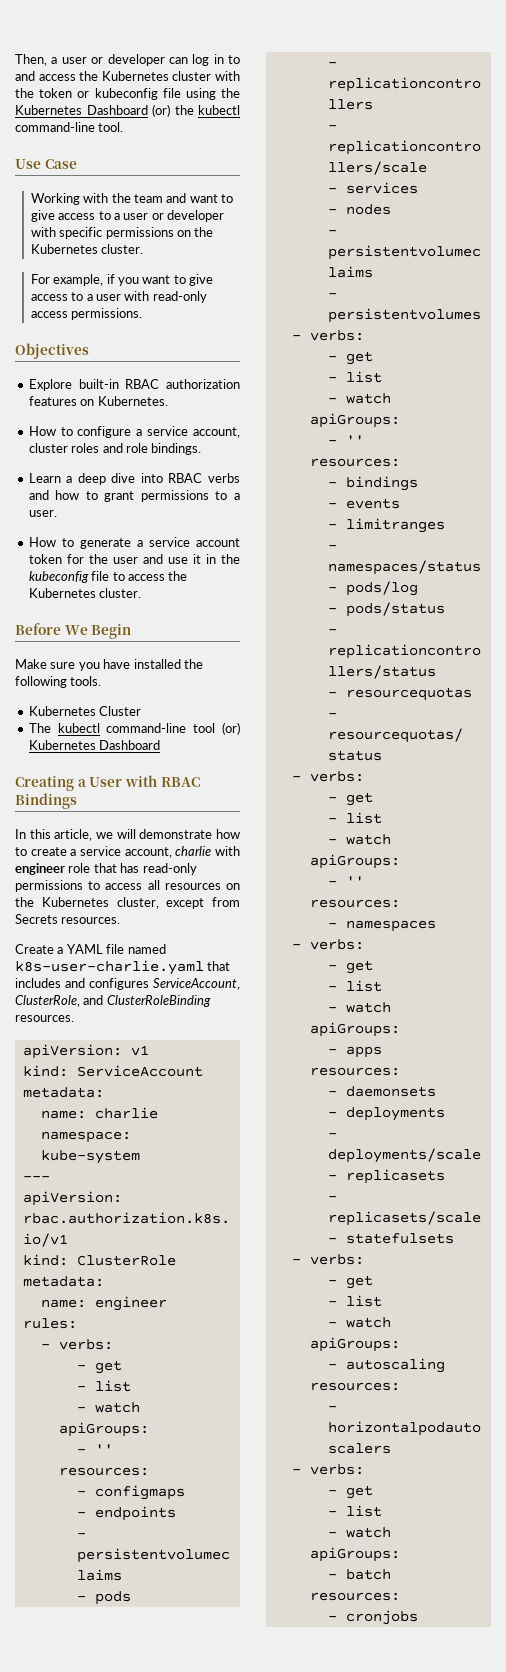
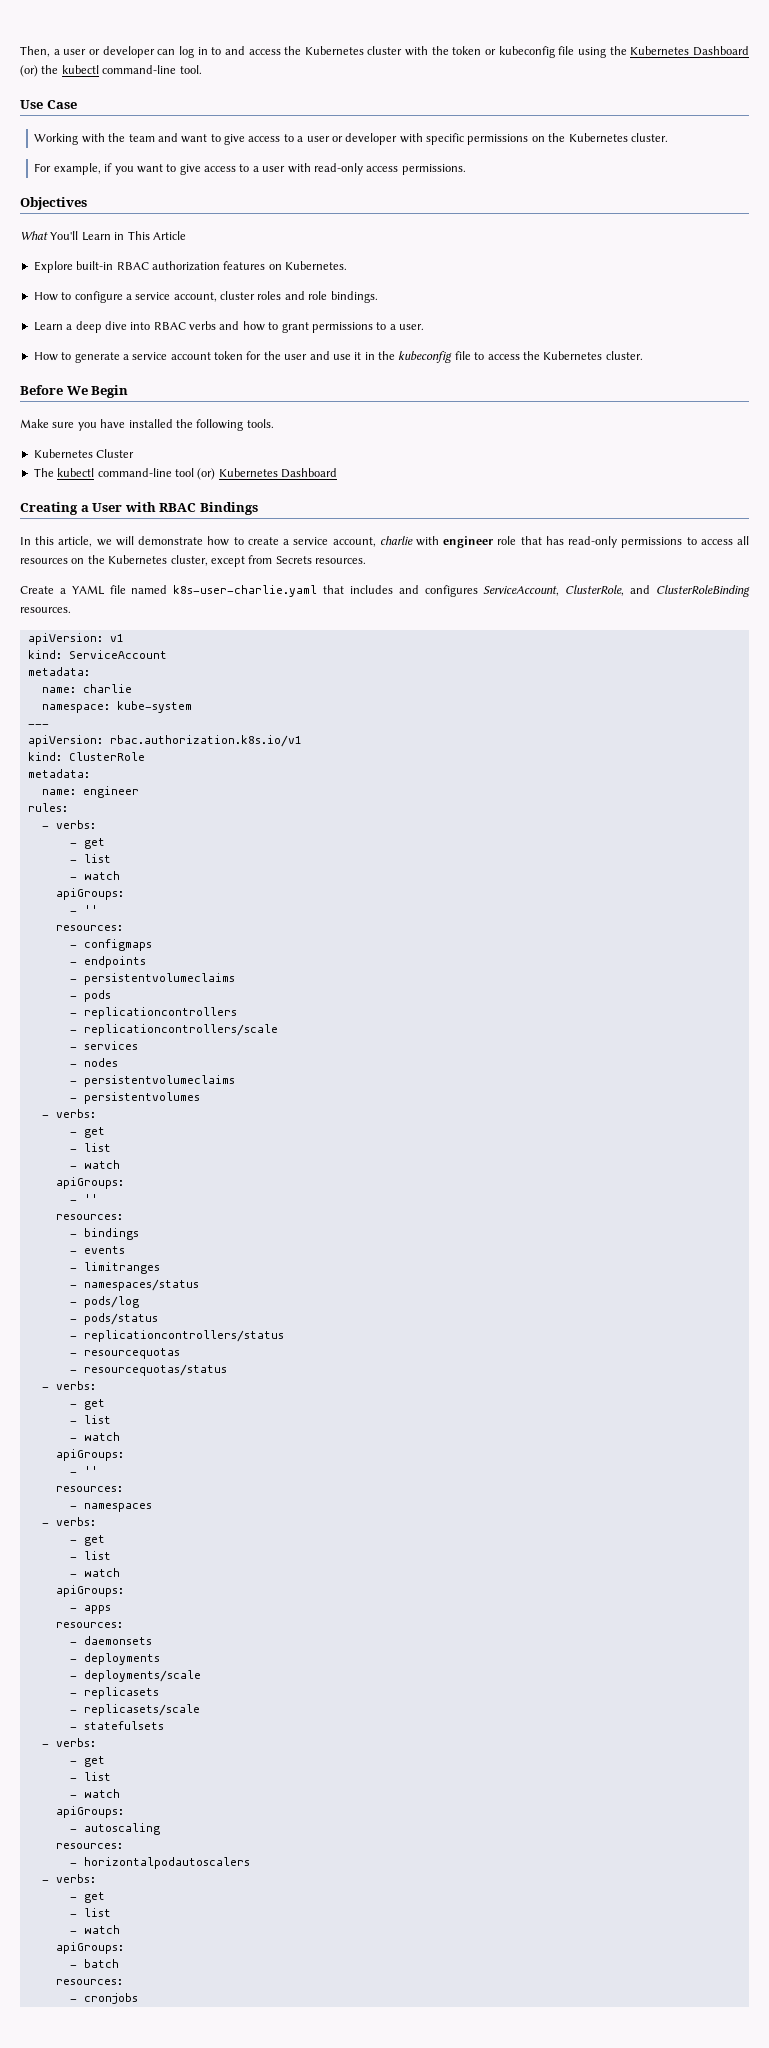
(89, 351) none -> [20,231,186,241] // What You'll Learn in This Article

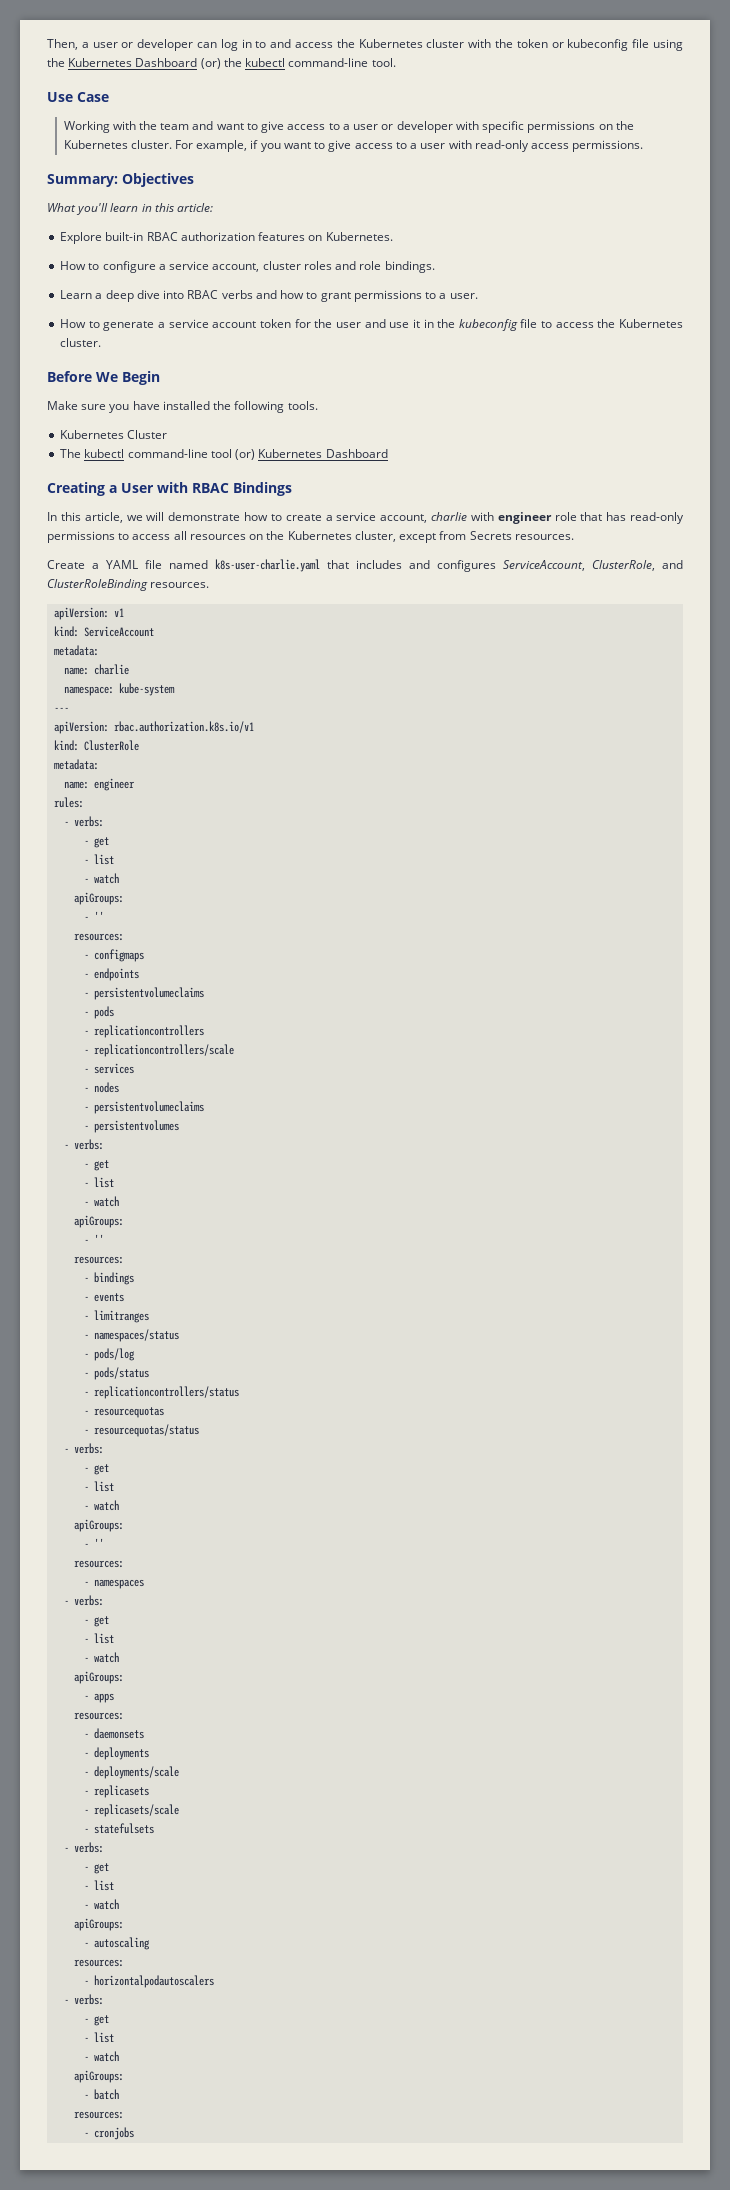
(668, 137) // -> (172, 144) none
(466, 169) none -> [47,174,118,187] Summary:
[50,231,186,241] You'll Learn in This Article -> [76,203,214,215] you'll learn in this article:

